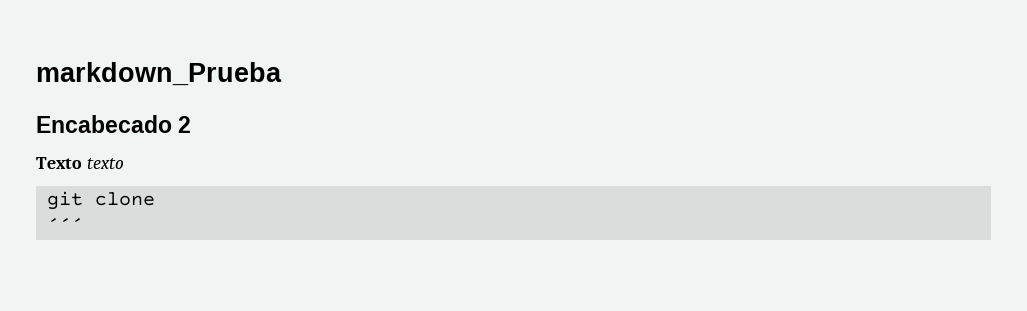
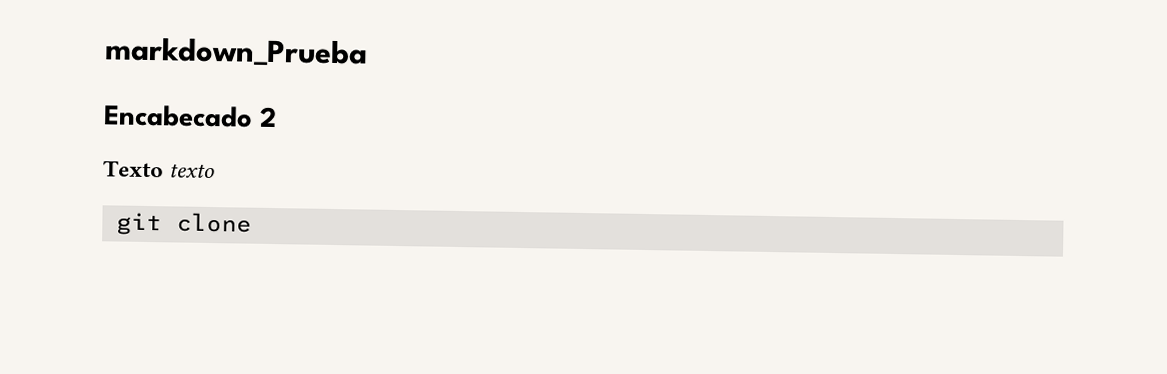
[46,218,83,232] // ´´´ -> (252, 222) none

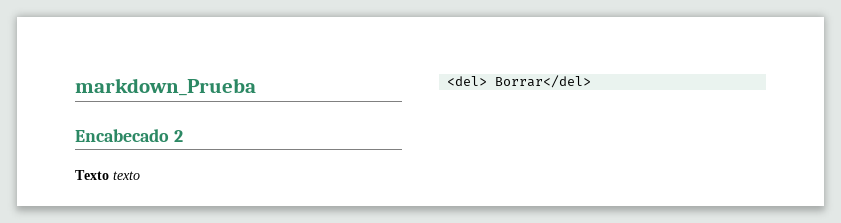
[115,212,252,236] git clone -> [447,75,592,88] <del> Borrar</del>

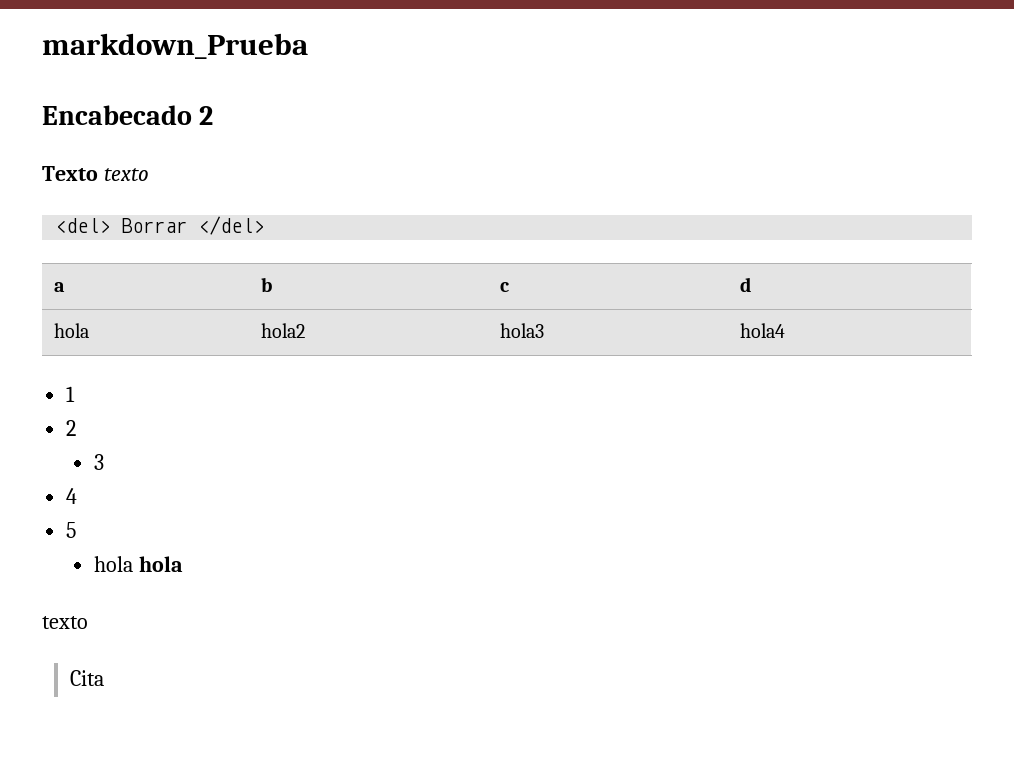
[495,75,592,88] Borrar</del> -> [121,216,265,235] [53,282,65,292] [260,277,272,292] [499,282,509,292] [739,277,751,292] [53,323,89,338] [260,323,305,338] [499,323,544,338] [739,323,785,338] [66,386,76,402] [66,420,77,436] [93,454,104,470] [66,488,78,504] [66,522,77,538] [93,556,183,572] [42,616,88,629] [69,670,104,686] Borrar </del> // a | b | c | d // hola | hola2 | hola3 | hola4 // 1 // 2 // 3 // 4 // 5 // hola hola // texto // Cita

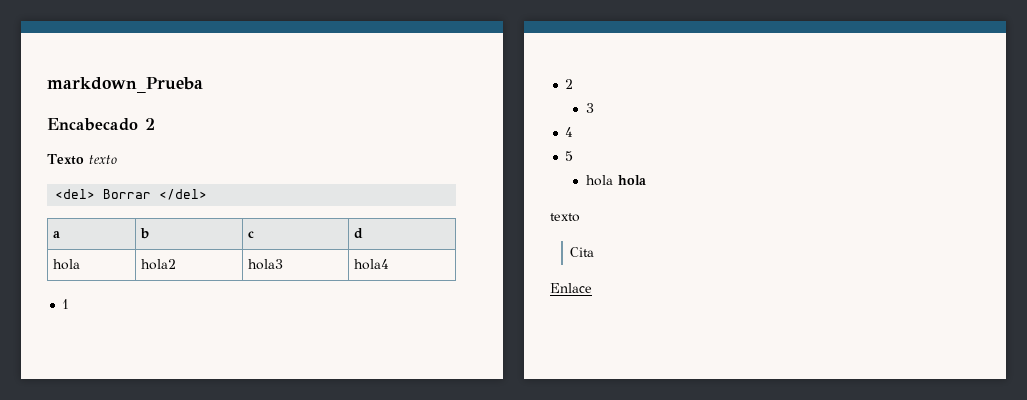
(104, 678) none -> [550,283,592,293] // Enlace

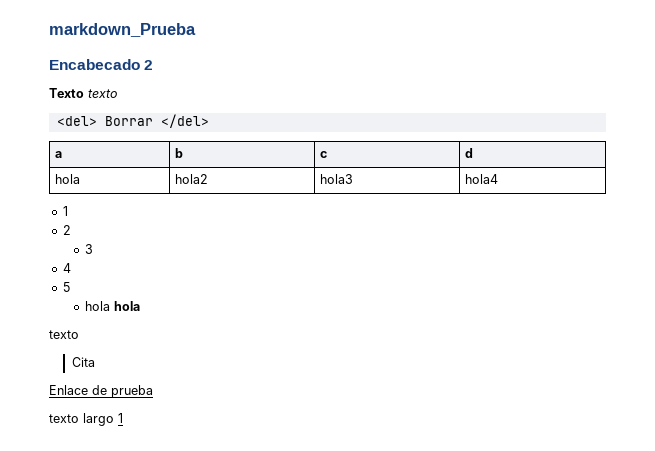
(592, 288) none -> [92,385,153,398] [49,413,123,426] de prueba // texto largo 1

